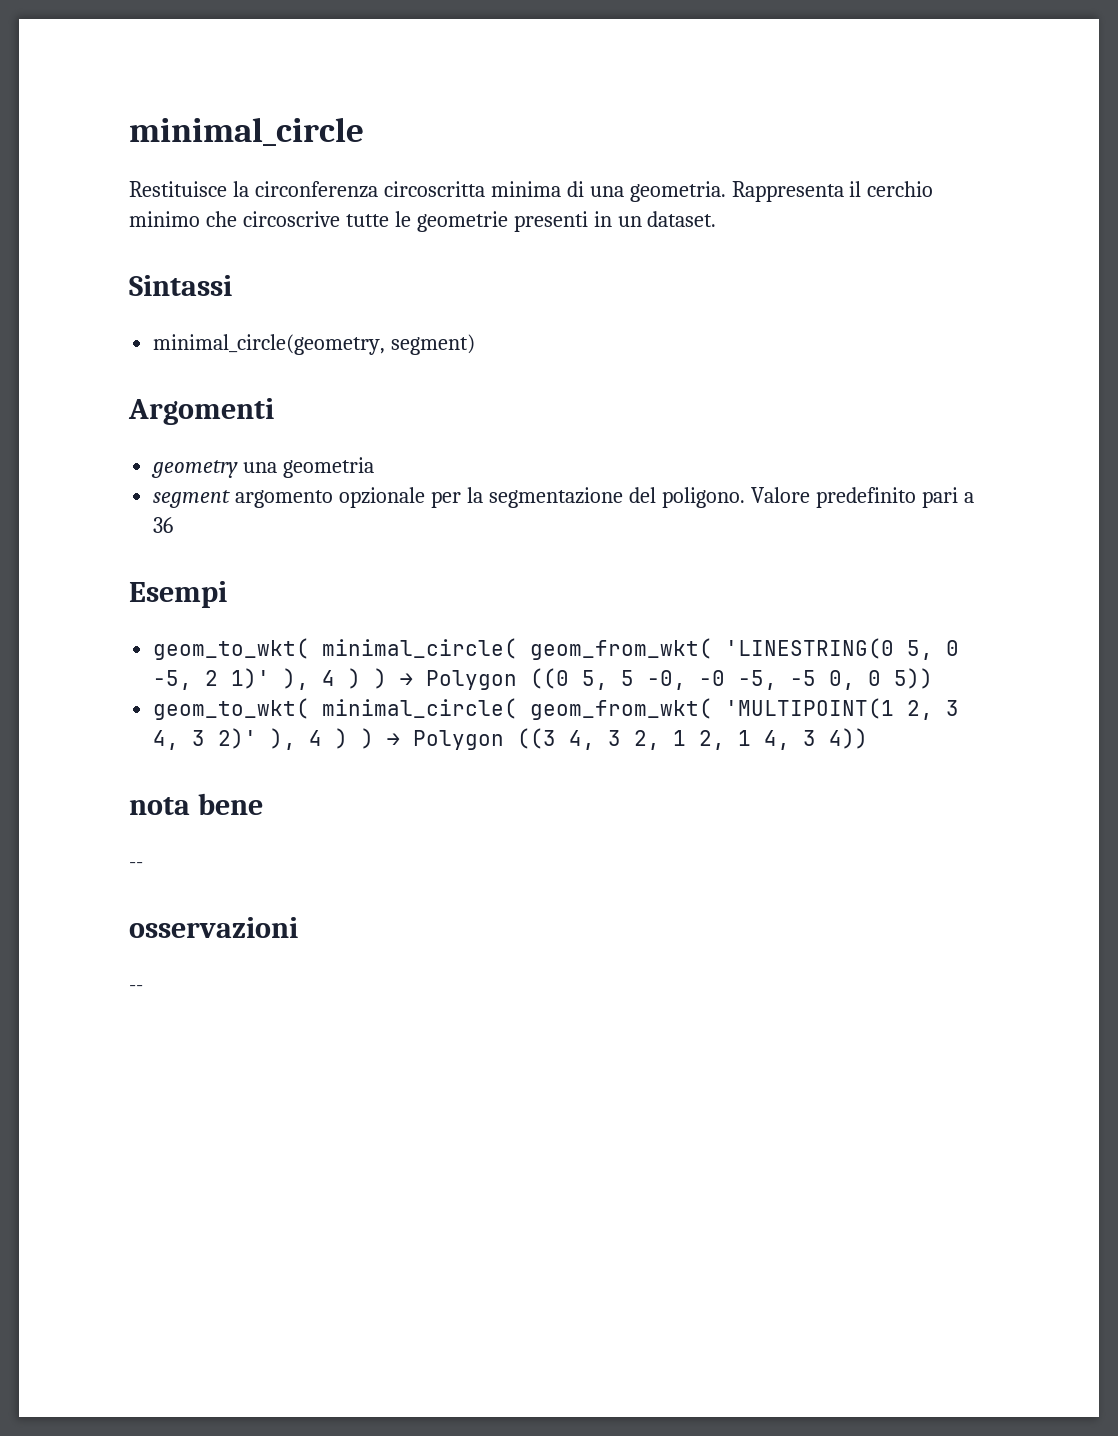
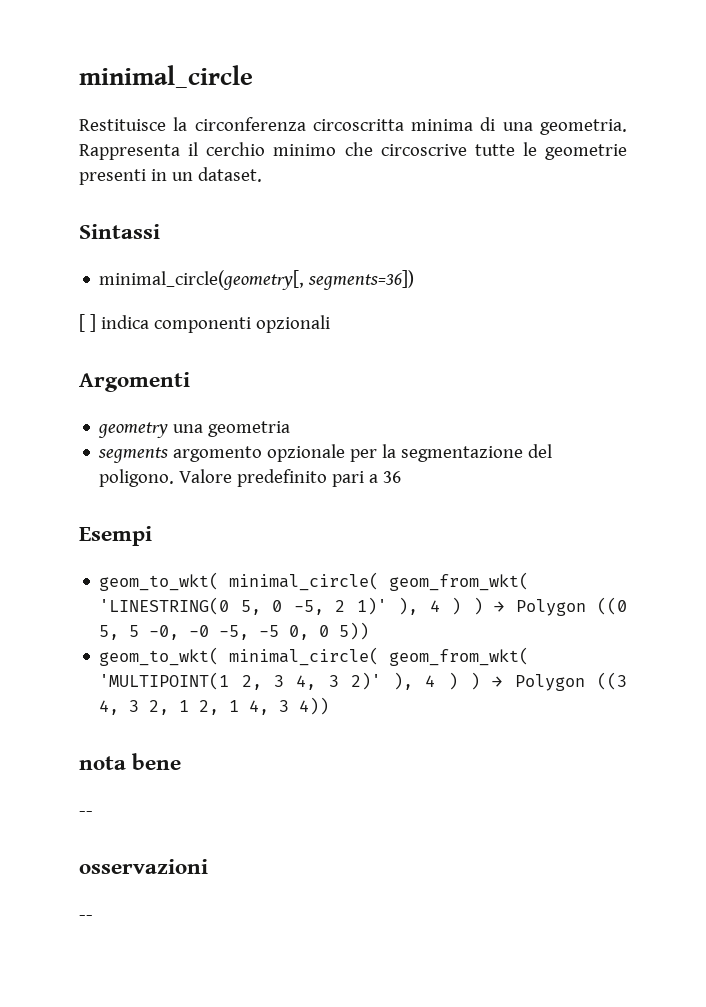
[153,334,476,355] minimal_circle(geometry, segment) -> [99,270,415,290] [79,314,330,333] minimal_circle(geometry[, segments=36]) // [ ] indica componenti opzionali
[153,490,231,508] segment -> [98,447,169,463] segments

